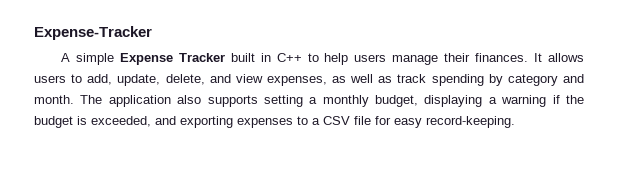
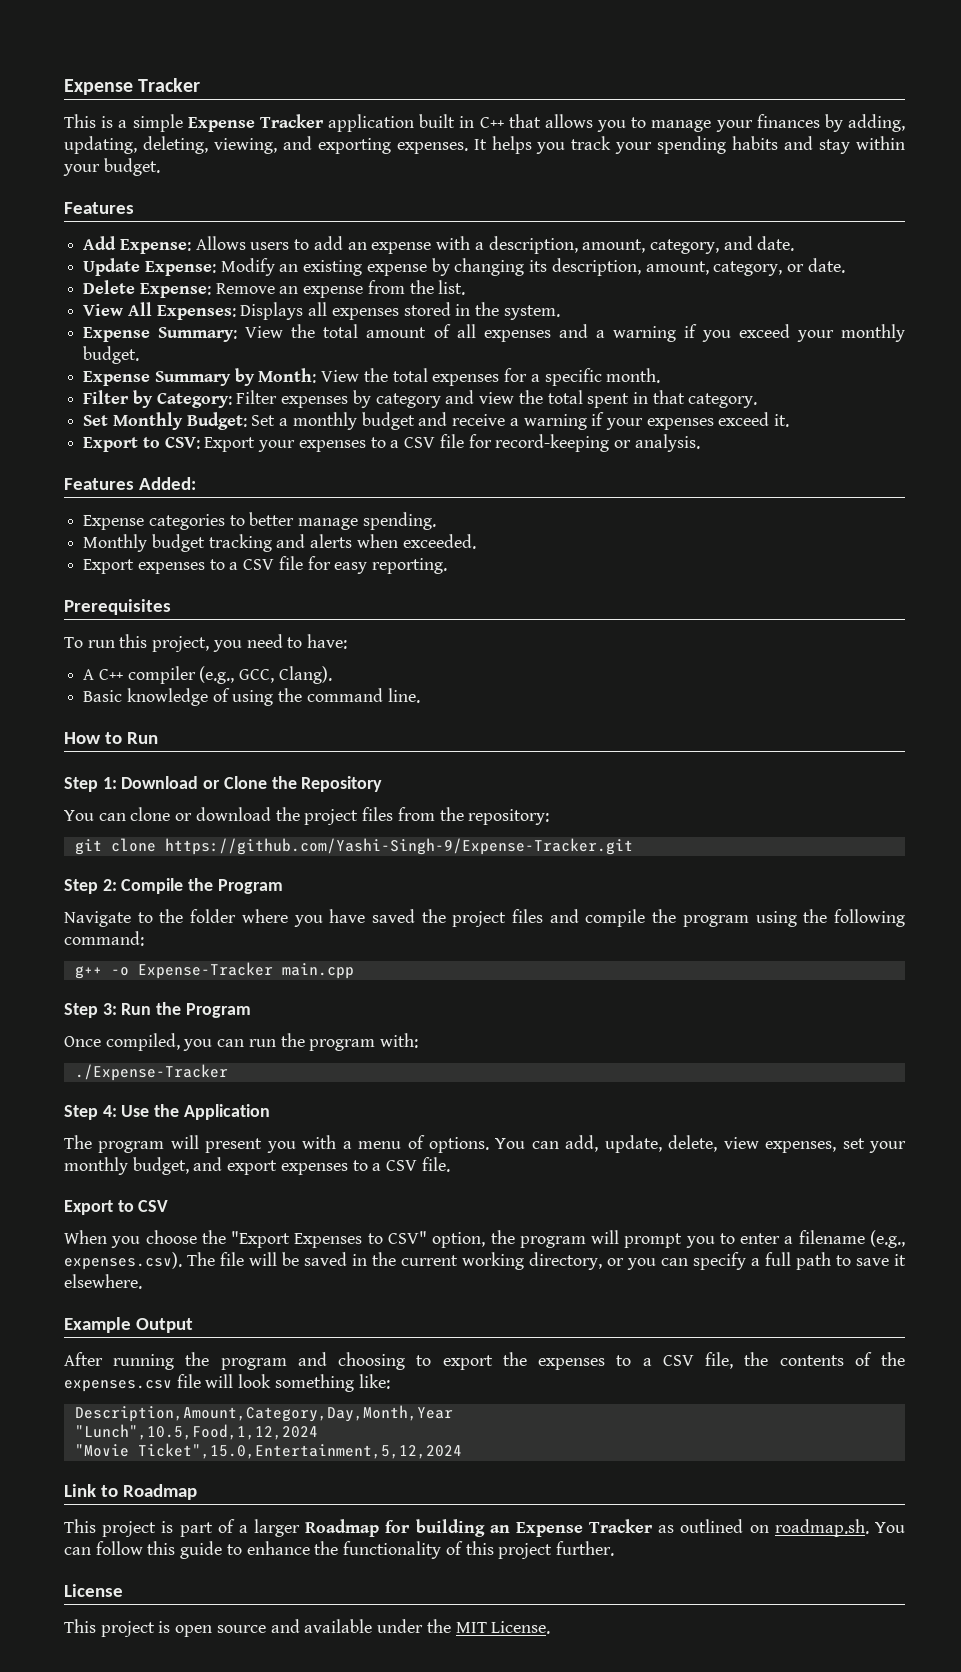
[34,26,152,40] [61,53,71,62] Expense-Tracker // A -> [64,78,201,95] [64,114,128,128] Expense Tracker // This is a
(225, 57) none -> [328,114,415,132] application
[307,53,584,65] [34,74,584,86] [34,95,584,107] [34,116,233,128] to help users manage their finances. It allows users to add, update, delete, and view expenses, as well as track spending by category and month. The application also supports setting a monthly budget, displaying a warning if the budget is exceeded, and exporting -> [508,114,905,132] [64,136,905,154] [63,158,160,176] [64,202,134,214] [83,236,795,254] [83,258,845,276] [83,280,466,298] [83,302,560,320] [83,324,905,342] [83,346,140,364] [83,368,661,386] [83,390,758,408] [83,412,790,430] [83,434,700,452] [64,477,196,490] [83,512,436,530] [83,534,476,552] [83,559,135,574] that allows you to manage your finances by adding, updating, deleting, viewing, and exporting expenses. It helps you track your spending habits and stay within your budget. // Features // Add Expense: Allows users to add an expense with a description, amount, category, and date. // Update Expense: Modify an existing expense by changing its description, amount, category, or date. // Delete Expense: Remove an expense from the list. // View All Expenses: Displays all expenses stored in the system. // Expense Summary: View the total amount of all expenses and a warning if you exceed your monthly budget. // Expense Summary by Month: View the total expenses for a specific month. // Filter by Category: Filter expenses by category and view the total spent in that category. // Set Monthly Budget: Set a monthly budget and receive a warning if your expenses exceed it. // Export to CSV: Export your expenses to a CSV file for record-keeping or analysis. // Features Added: // Expense categories to better manage spending. // Monthly budget tracking and alerts when exceeded. // Export
[426,116,515,128] record-keeping. -> [372,558,448,574] [64,599,171,615] [64,634,348,652] [83,666,332,684] [83,688,420,706] [64,732,158,744] [64,776,383,792] [64,807,550,825] [74,838,633,855] [64,878,283,894] [64,909,906,927] [64,931,144,946] [74,962,354,979] [64,1002,251,1018] [64,1033,419,1051] [74,1064,228,1081] [64,1104,270,1120] [64,1135,907,1153] [64,1157,450,1175] [64,1200,169,1215] [64,1230,906,1248] [64,1252,906,1270] [64,1274,142,1289] [64,1317,193,1333] [64,1352,906,1370] [64,1374,390,1392] [74,1405,453,1422] [74,1424,318,1440] [74,1443,462,1459] [64,1484,197,1500] [64,1519,905,1537] [64,1541,614,1559] [64,1584,123,1597] [64,1619,551,1637] reporting. // Prerequisites // To run this project, you need to have: // A C++ compiler (e.g., GCC, Clang). // Basic knowledge of using the command line. // How to Run // Step 1: Download or Clone the Repository // You can clone or download the project files from the repository: // git clone https://github.com/Yashi-Singh-9/Expense-Tracker.git // Step 2: Compile the Program // Navigate to the folder where you have saved the project files and compile the program using the following command: // g++ -o Expense-Tracker main.cpp // Step 3: Run the Program // Once compiled, you can run the program with: // ./Expense-Tracker // Step 4: Use the Application // The program will present you with a menu of options. You can add, update, delete, view expenses, set your monthly budget, and export expenses to a CSV file. // Export to CSV // When you choose the "Export Expenses to CSV" option, the program will prompt you to enter a filename (e.g., expenses.csv). The file will be saved in the current working directory, or you can specify a full path to save it elsewhere. // Example Output // After running the program and choosing to export the expenses to a CSV file, the contents of the expenses.csv file will look something like: // Description,Amount,Category,Day,Month,Year // "Lunch",10.5,Food,1,12,2024 // "Movie Ticket",15.0,Entertainment,5,12,2024 // Link to Roadmap // This project is part of a larger Roadmap for building an Expense Tracker as outlined on roadmap.sh. You can follow this guide to enhance the functionality of this project further. // License // This project is open source and available under the MIT License.

